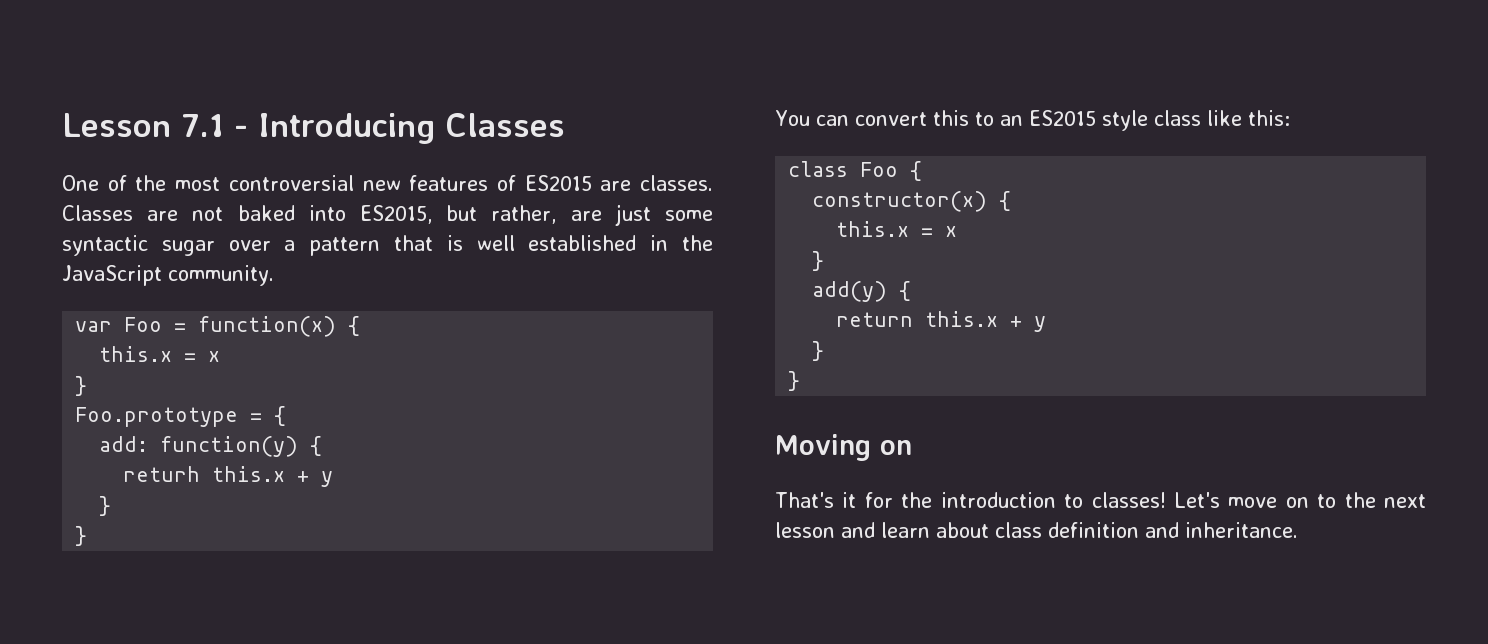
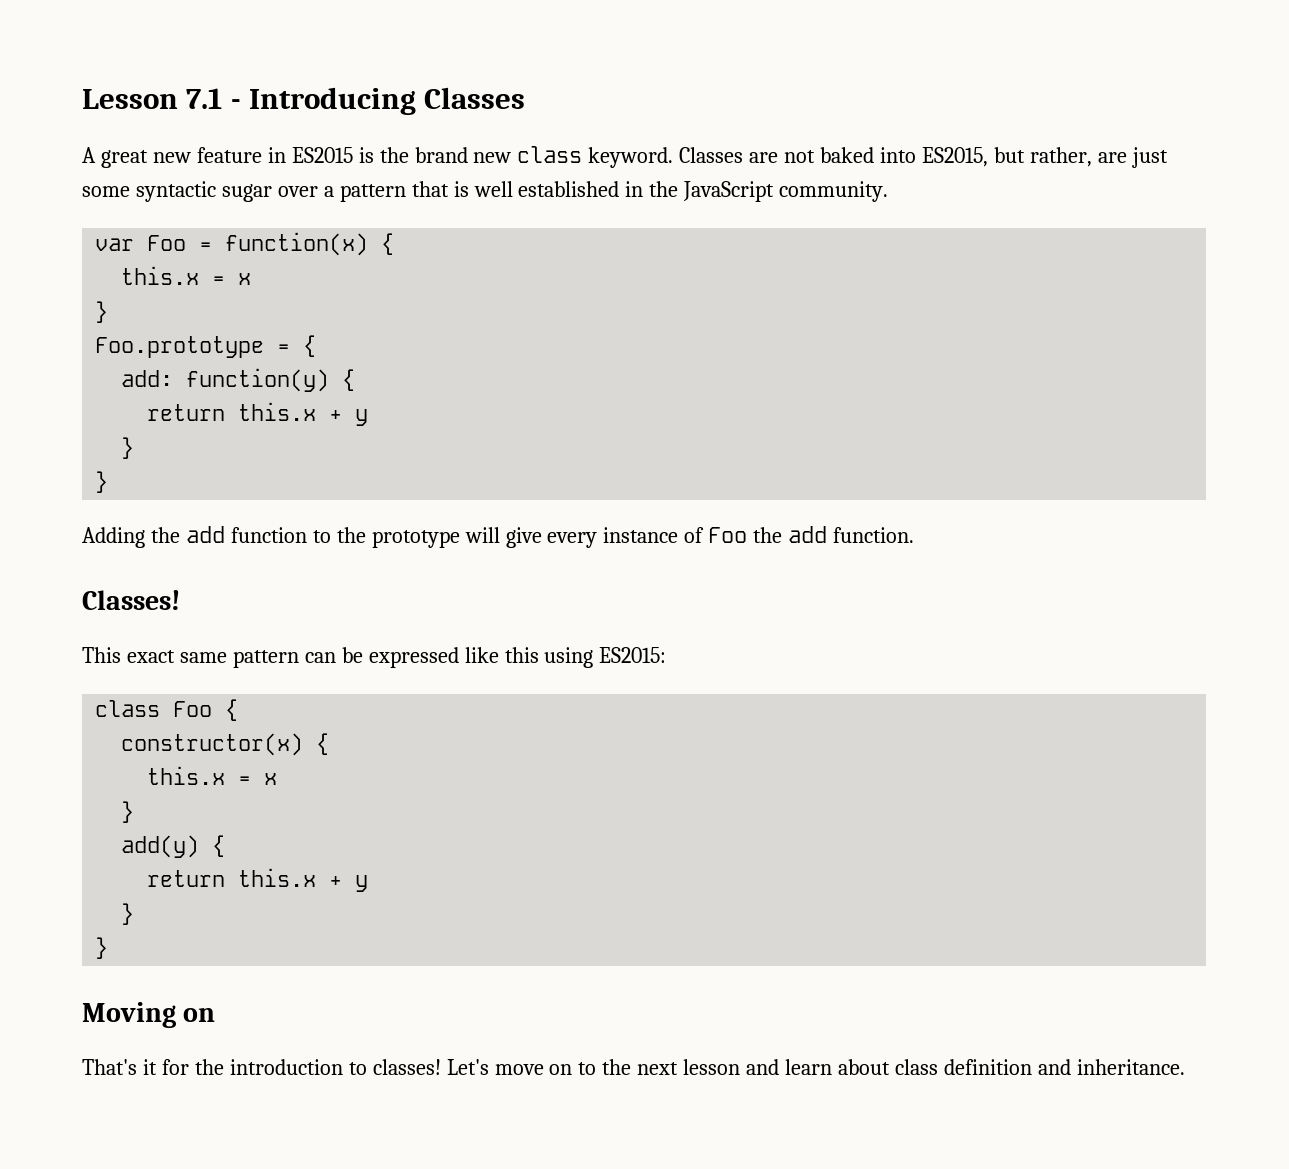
[62,175,713,191] One of the most controversial new features of ES2015 are classes. -> [82,146,674,168] A great new feature in ES2015 is the brand new class keyword.
[123,466,334,487] [99,496,112,516] [75,526,88,546] [775,110,1290,131] returh this.x + y // } // } // You can convert this to an ES2015 style class like this: -> [147,402,369,426] [121,437,135,459] [95,471,109,493] [82,526,915,548] [82,590,180,610] [82,647,667,668] return this.x + y // } // } // Adding the add function to the prototype will give every instance of Foo the add function. // Classes! // This exact same pattern can be expressed like this using ES2015:

